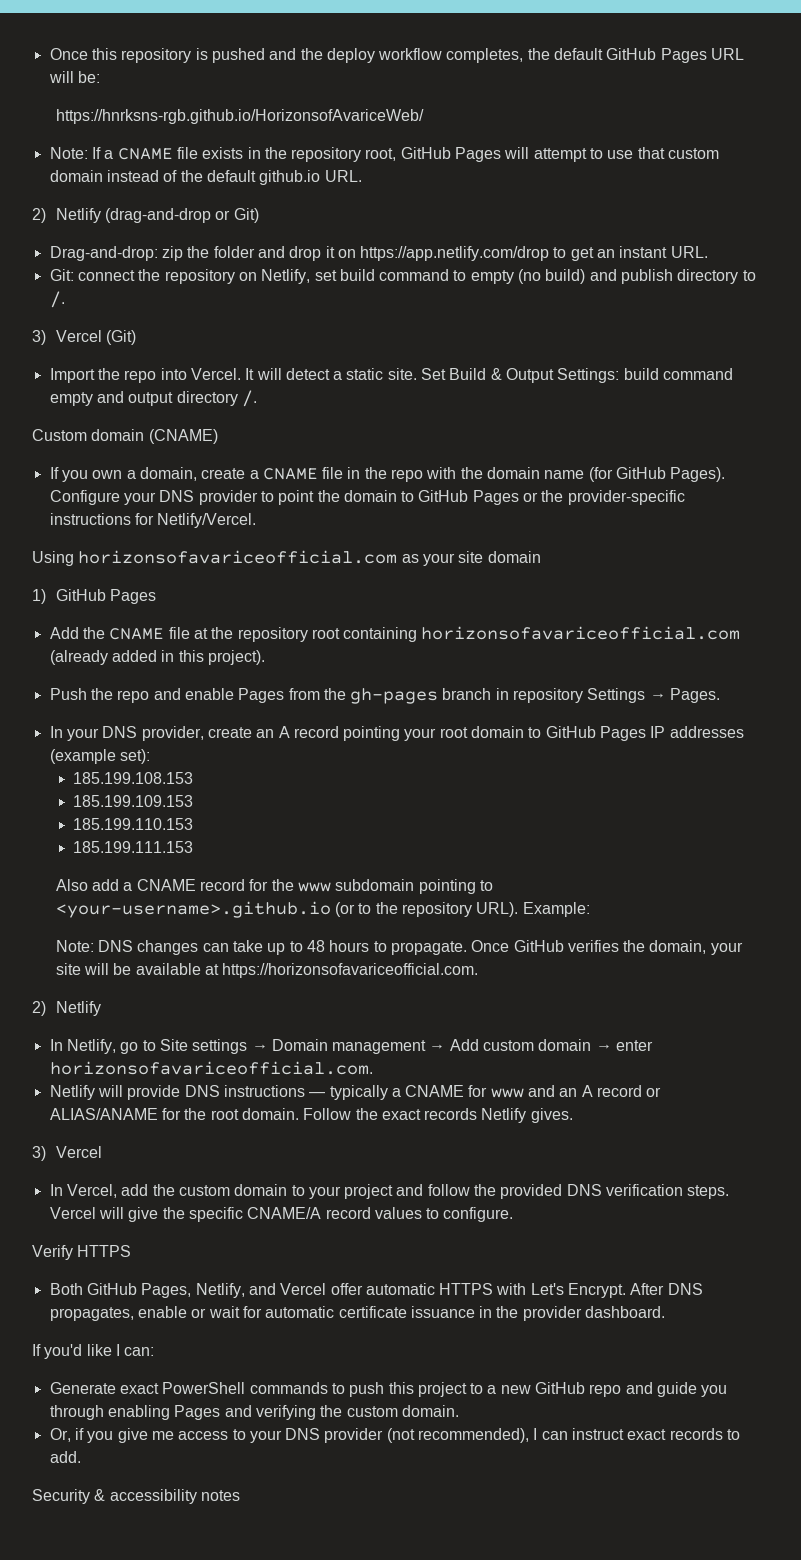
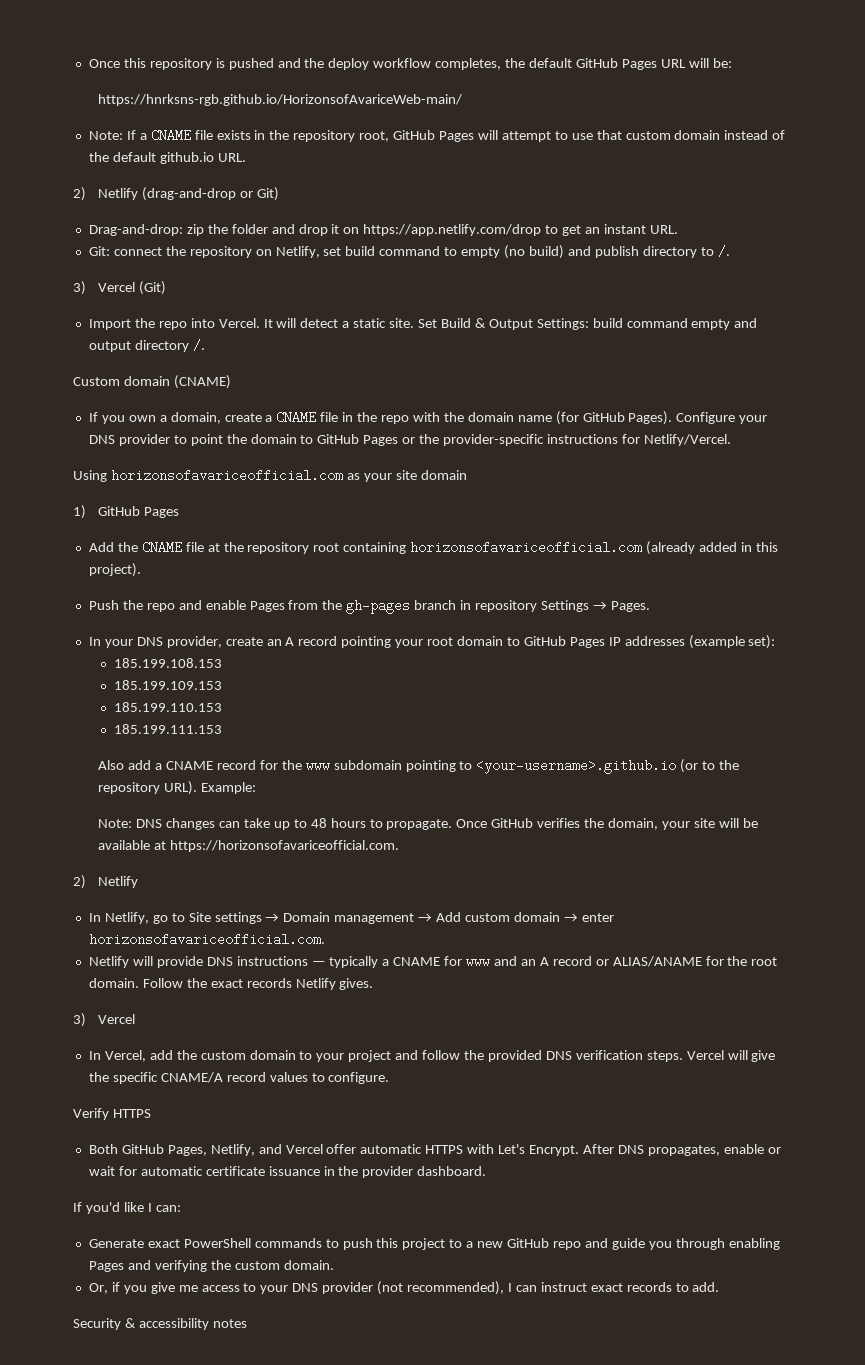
[55,109,424,124] https://hnrksns-rgb.github.io/HorizonsofAvariceWeb/ -> [98,94,463,106] https://hnrksns-rgb.github.io/HorizonsofAvariceWeb-main/

